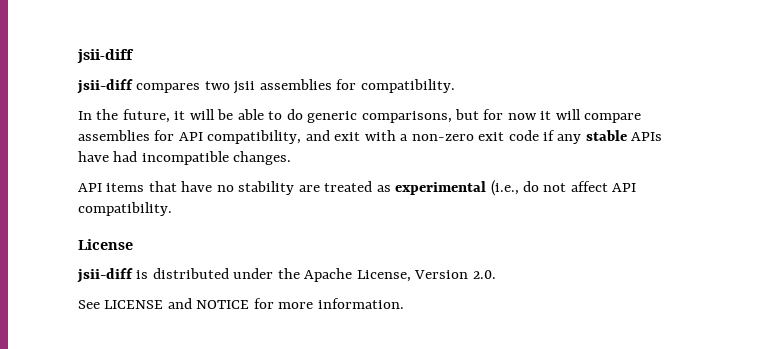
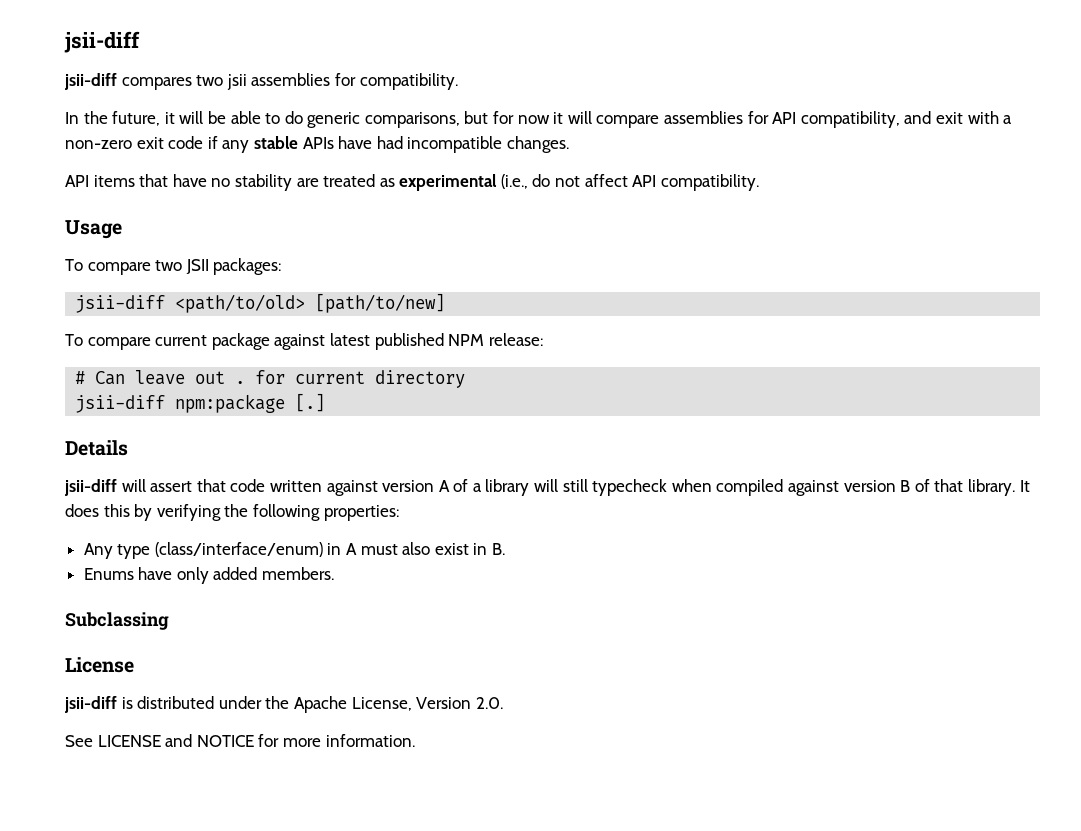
(172, 209) none -> [65,220,122,239] [65,258,282,275] [75,293,446,313] [65,333,543,350] [75,370,466,388] [75,393,326,413] [65,440,128,456] [64,479,1030,496] [65,504,399,521] [83,542,506,559] [83,567,335,584] [65,612,169,630] // Usage // To compare two JSII packages: // jsii-diff <path/to/old> [path/to/new] // To compare current package against latest published NPM release: // # Can leave out . for current directory // jsii-diff npm:package [.] // Details // jsii-diff will assert that code written against version A of a library will still typecheck when compiled against version B of that library. It does this by verifying the following properties: // Any type (class/interface/enum) in A must also exist in B. // Enums have only added members. // Subclassing

